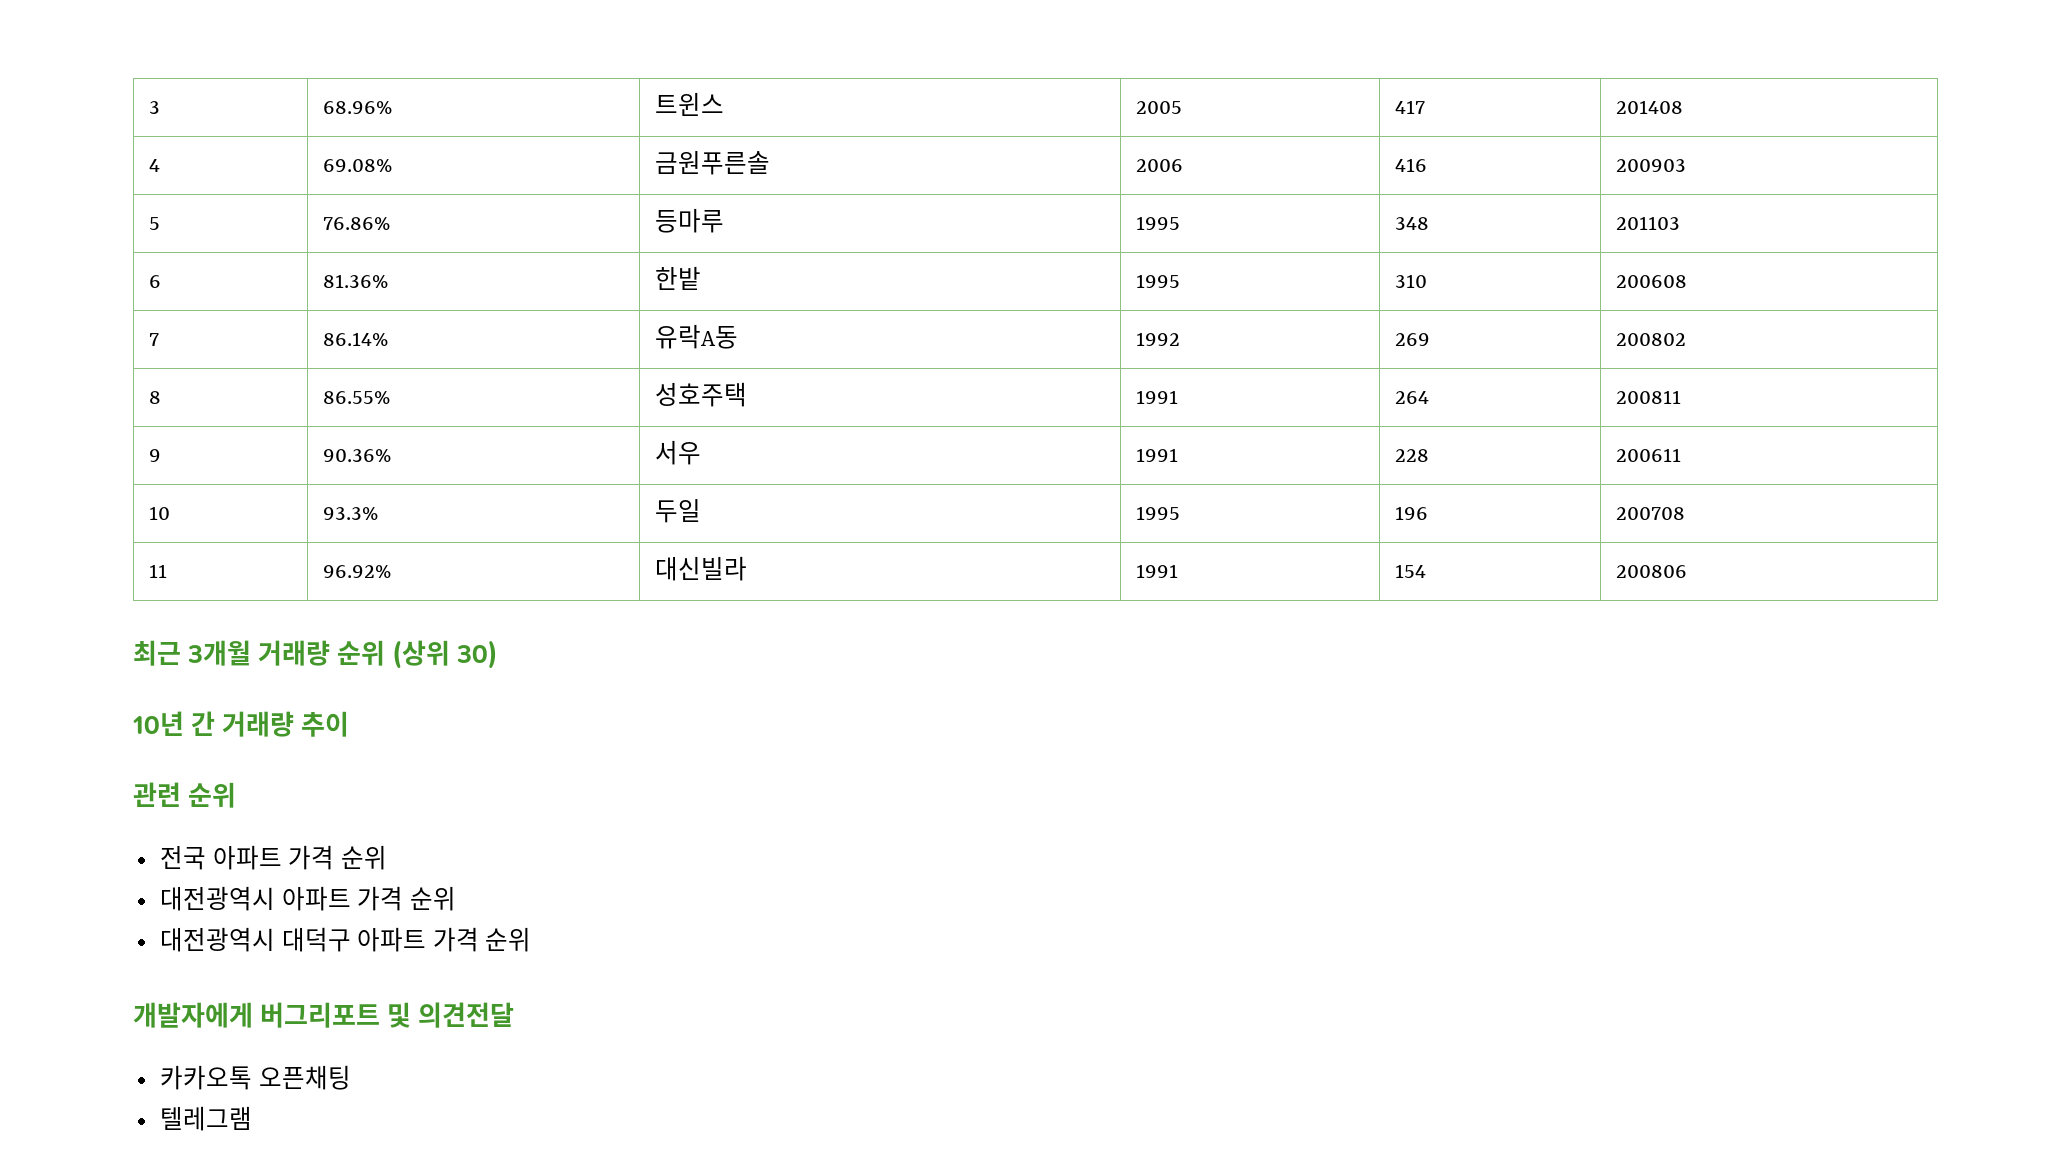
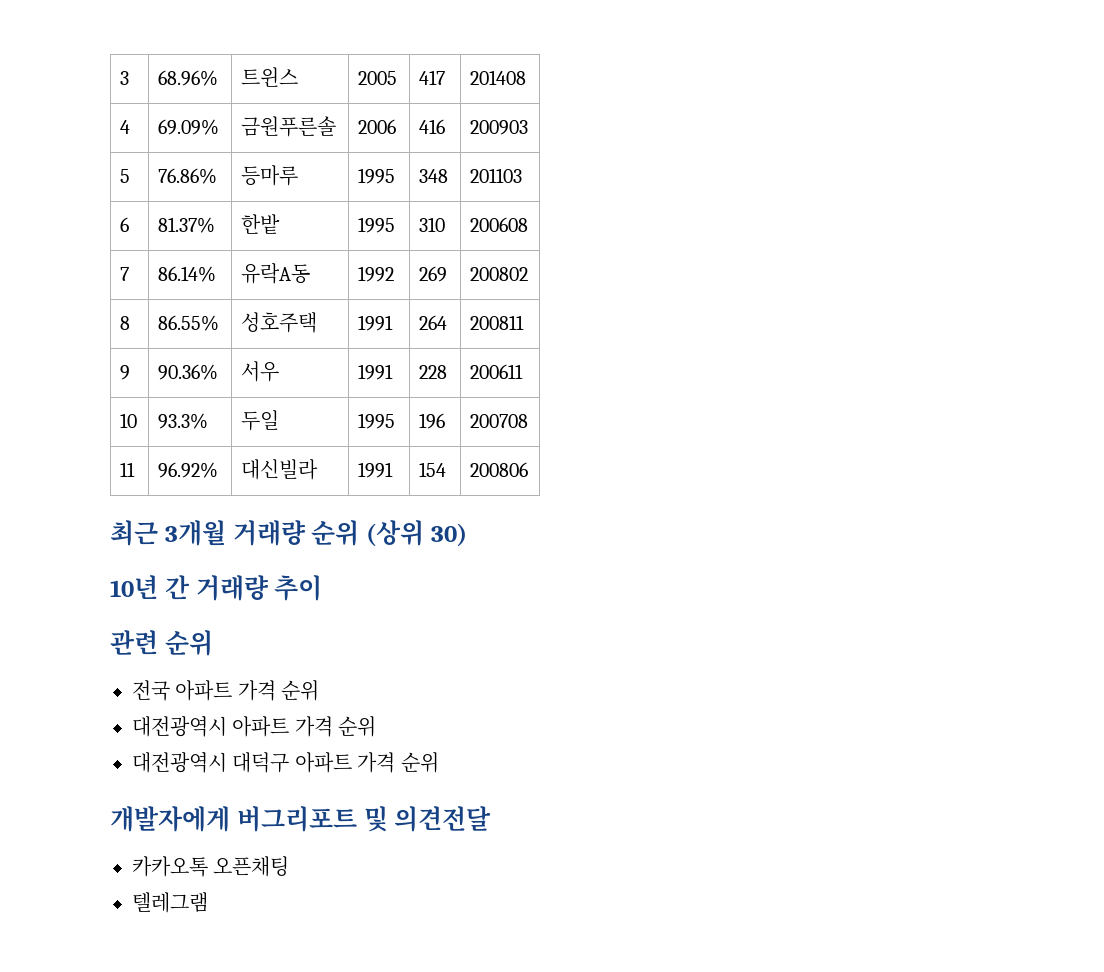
[322,159,392,172] 69.08% -> [158,119,220,135] 69.09%
[322,274,388,288] 81.36% -> [158,217,216,233] 81.37%

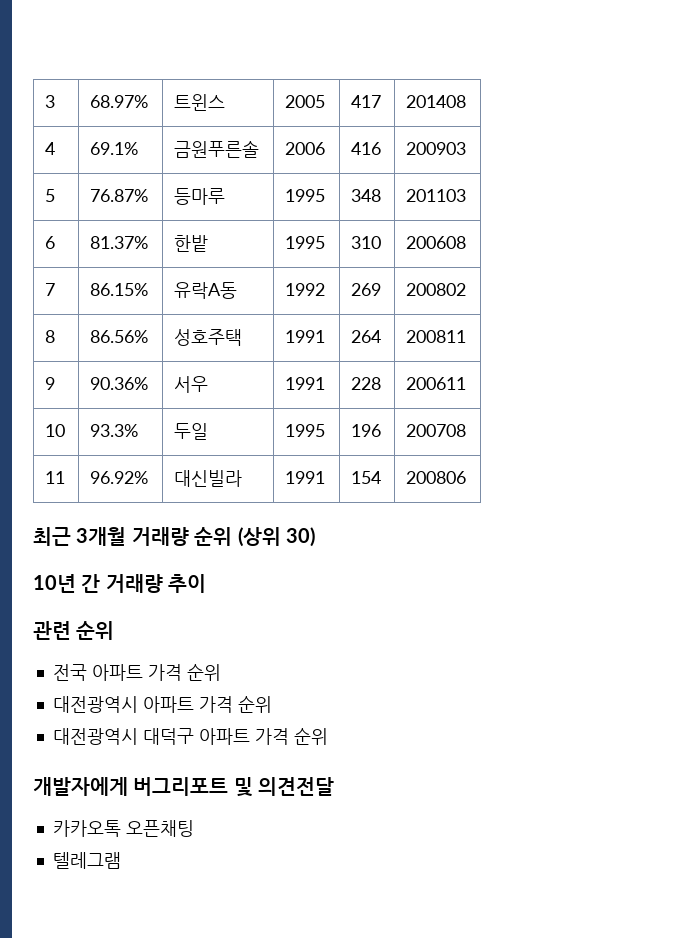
[158,70,219,86] 68.96% -> [90,95,149,108] 68.97%
[158,119,220,135] 69.09% -> [90,142,139,155] 69.1%
[158,168,218,184] 76.86% -> [90,189,149,202] 76.87%
[158,266,217,282] 86.14% -> [90,283,149,296] 86.15%
[158,315,220,331] 86.55% -> [90,330,149,343] 86.56%

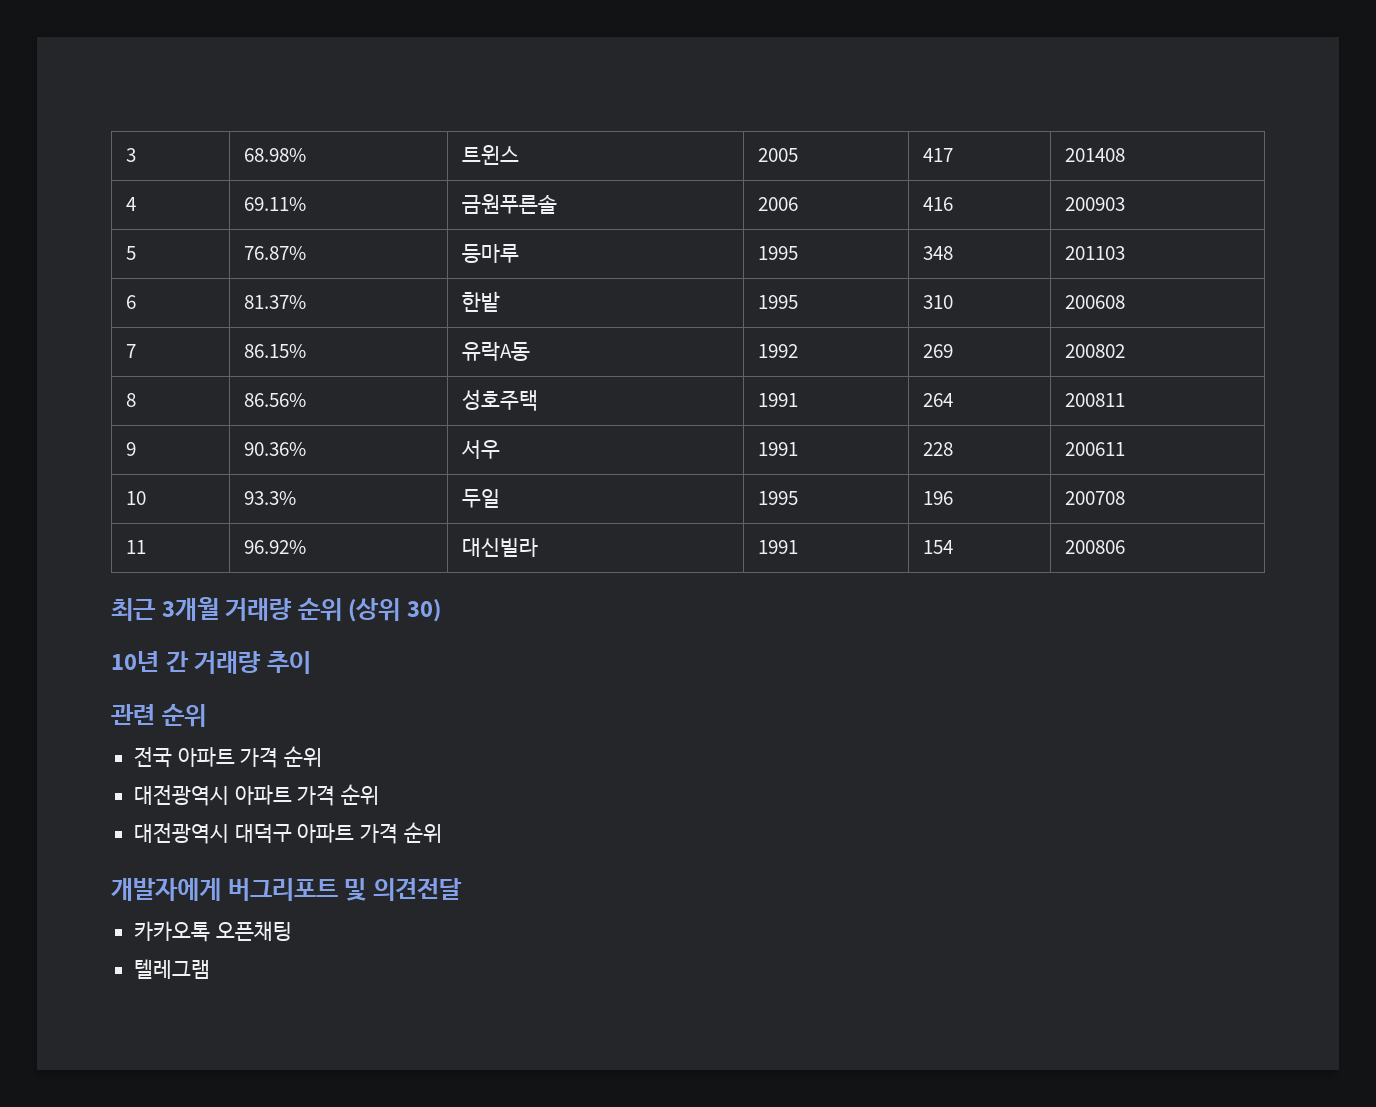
[90,95,149,108] 68.97% -> [243,148,306,162] 68.98%
[90,142,139,155] 69.1% -> [243,197,306,211] 69.11%

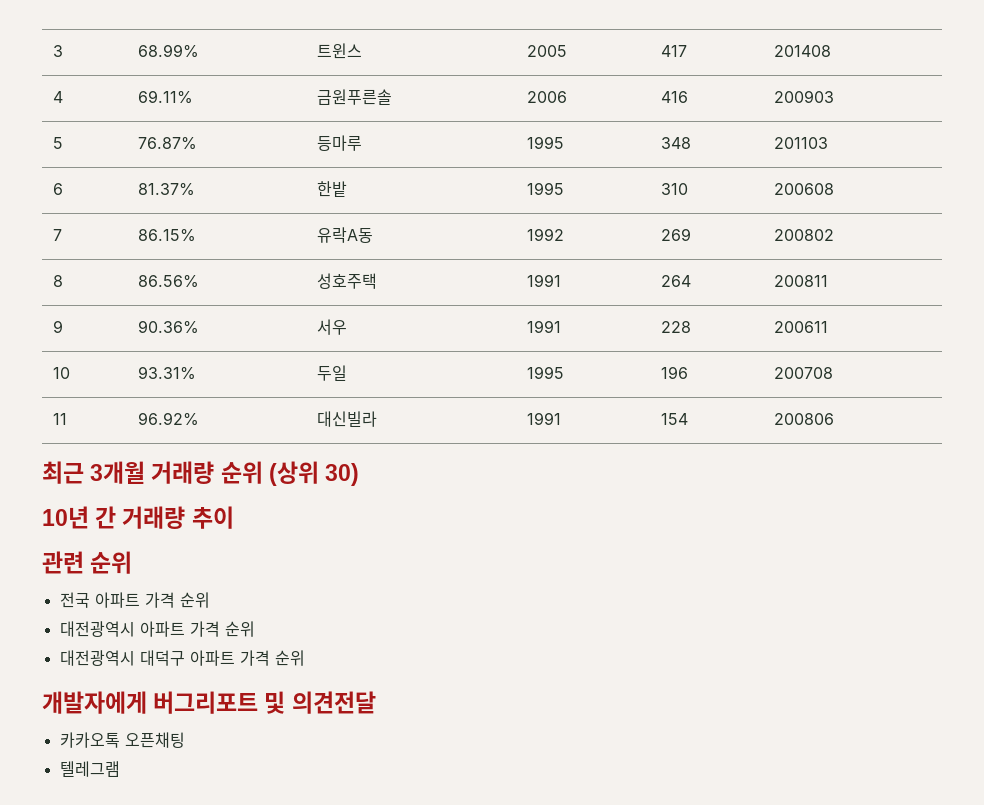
[243,148,306,162] 68.98% -> [138,44,200,58] 68.99%
[243,491,296,505] 93.3% -> [138,366,197,380] 93.31%

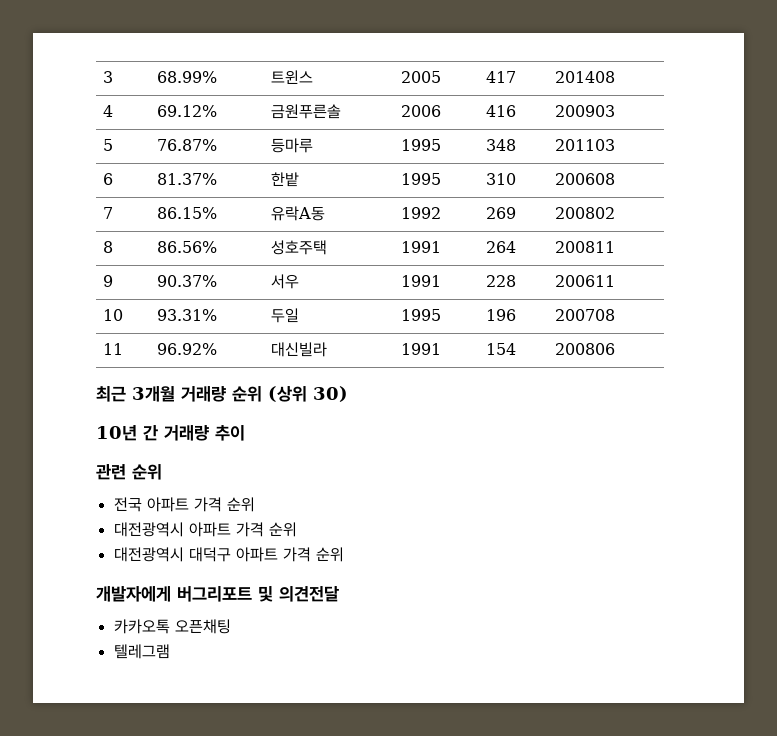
[138,90,194,104] 69.11% -> [157,105,218,117] 69.12%
[138,320,200,334] 90.36% -> [157,275,218,287] 90.37%

